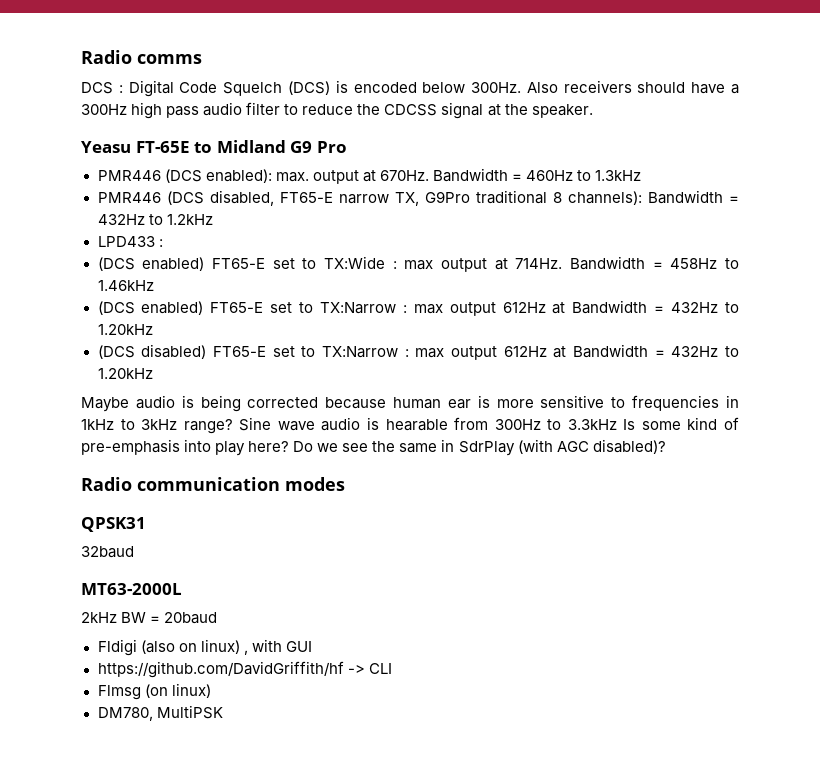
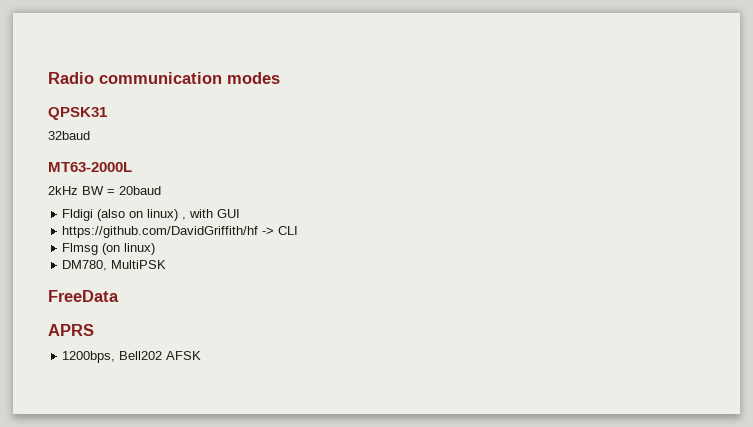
[81,50,202,64] [81,80,740,97] [81,102,593,119] [81,140,347,153] [97,168,642,184] [97,190,739,206] [97,214,213,225] [97,236,163,247] [97,256,740,272] [97,280,154,291] [97,300,739,316] [97,324,153,335] [97,344,740,360] [97,368,153,379] [81,395,739,412] [81,417,739,434] [81,439,666,456] [81,477,132,491] Radio comms // DCS : Digital Code Squelch (DCS) is encoded below 300Hz. Also receivers should have a 300Hz high pass audio filter to reduce the CDCSS signal at the speaker. // Yeasu FT-65E to Midland G9 Pro // PMR446 (DCS enabled): max. output at 670Hz. Bandwidth = 460Hz to 1.3kHz // PMR446 (DCS disabled, FT65-E narrow TX, G9Pro traditional 8 channels): Bandwidth = 432Hz to 1.2kHz // LPD433 : // (DCS enabled) FT65-E set to TX:Wide : max output at 714Hz. Bandwidth = 458Hz to 1.46kHz // (DCS enabled) FT65-E set to TX:Narrow : max output 612Hz at Bandwidth = 432Hz to 1.20kHz // (DCS disabled) FT65-E set to TX:Narrow : max output 612Hz at Bandwidth = 432Hz to 1.20kHz // Maybe audio is being corrected because human ear is more sensitive to frequencies in 1kHz to 3kHz range? Sine wave audio is hearable from 300Hz to 3.3kHz Is some kind of pre-emphasis into play here? Do we see the same in SdrPlay (with AGC disabled)? // Radio -> [48,72,94,84] Radio
(223, 712) none -> [48,290,119,302] [48,324,94,336] [62,351,202,363] // FreeData // APRS // 1200bps, Bell202 AFSK

